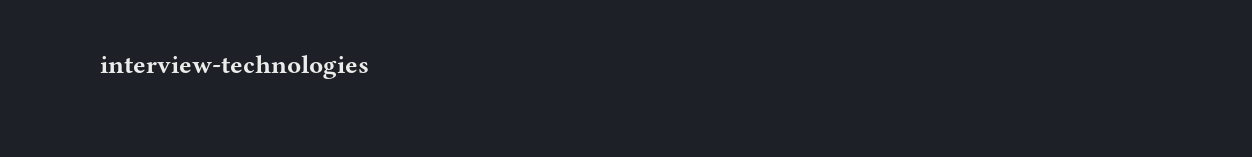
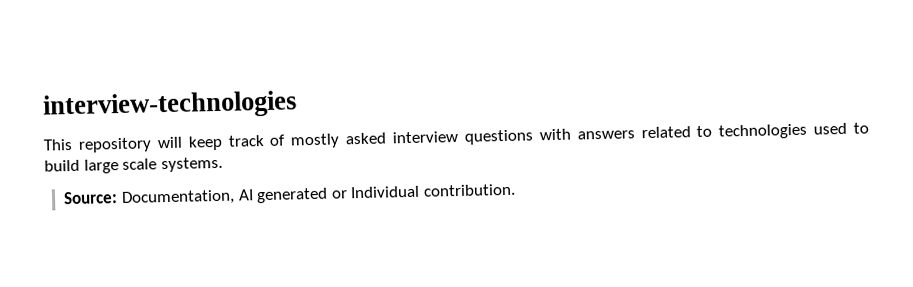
(369, 67) none -> [43,122,869,153] [44,156,223,174] [63,183,516,206] // This repository will keep track of mostly asked interview questions with answers related to technologies used to build large scale systems. // Source: Documentation, AI generated or Individual contribution.

